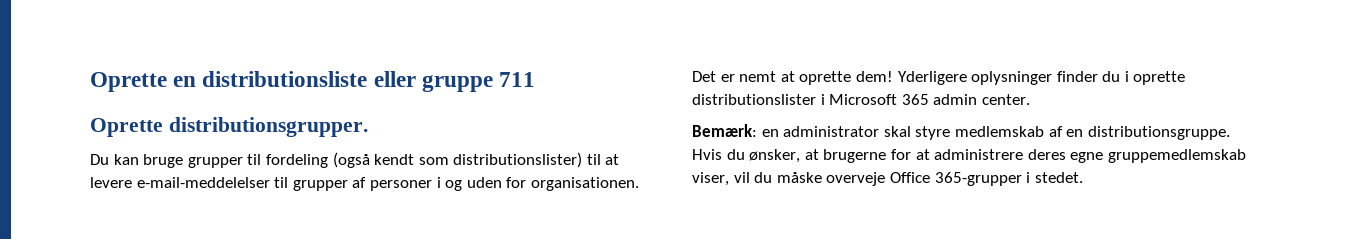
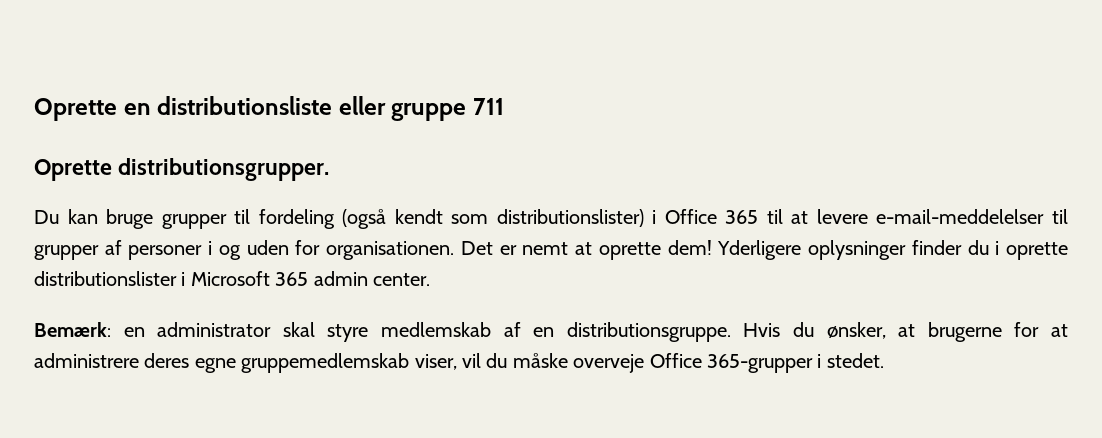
(583, 160) none -> [652,209,759,224] i Office 365

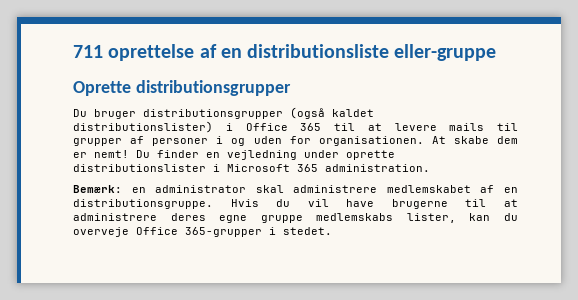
[34,96,505,121] [34,158,330,181] [34,209,489,229] Oprette en distributionsliste eller gruppe 711 // Oprette distributionsgrupper. // Du kan bruge grupper til fordeling (også kendt som -> [73,44,497,61] [73,80,291,96] [73,107,374,119] 711 oprettelse af en distributionsliste eller-gruppe // Oprette distributionsgrupper // Du bruger distributionsgrupper (også kaldet
[876,209,1045,224] e-mail-meddelelser -> [449,123,485,131] mails
[460,240,1000,260] Det er nemt at oprette dem! Yderligere oplysninger finder du i -> [431,136,518,144] [73,150,339,160] At skabe dem er nemt! Du finder en vejledning under
[313,271,430,286] admin center. -> [325,164,430,172] administration.
[327,322,491,342] styre medlemskab -> [293,185,471,193] administrere medlemskabet
[826,322,1069,342] [34,353,568,373] ønsker, at brugerne for at administrere deres egne gruppemedlemskab viser, vil du måske -> [307,199,518,209] [73,213,518,223] vil have brugerne til at administrere deres egne gruppe medlemskabs lister, kan du

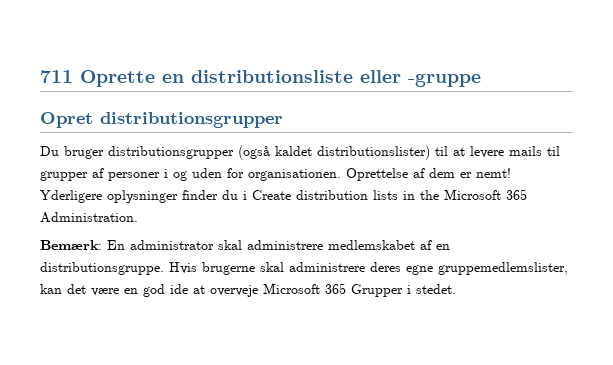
[108,44,497,61] [73,81,131,96] oprettelse af en distributionsliste eller-gruppe // Oprette -> [80,70,481,87] [40,112,93,128] Oprette en distributionsliste eller -gruppe // Opret
[225,123,322,131] i Office 365 -> (430, 152) none
[431,136,489,144] At skabe -> [346,168,425,181] Oprettelse af
[136,150,395,160] [73,164,430,172] Du finder en vejledning under oprette distributionslister i Microsoft 365 administration. -> [40,189,527,203] [40,212,138,223] Yderligere oplysninger finder du i Create distribution lists in the Microsoft 365 Administration.
[131,187,146,193] en -> [107,240,125,250] En
[276,199,518,209] [73,213,518,223] [73,227,262,237] du vil have brugerne til at administrere deres egne gruppe medlemskabs lister, kan du overveje Office 365-grupper -> [202,262,568,275] [40,283,403,297] brugerne skal administrere deres egne gruppemedlemslister, kan det være en god ide at overveje Microsoft 365 Grupper

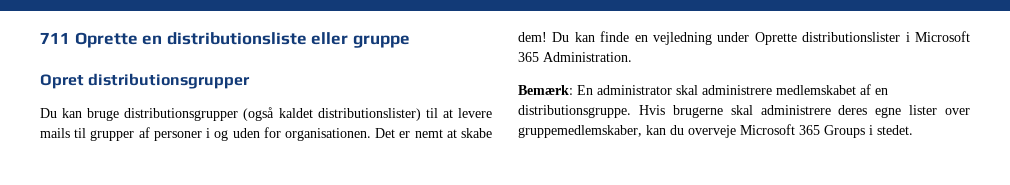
[408,73,481,87] -gruppe -> [352,35,410,48] gruppe
[64,146,104,159] bruger -> [62,108,120,121] kan bruge
[346,168,511,181] [40,190,439,203] Oprettelse af dem er nemt! Yderligere oplysninger finder du i Create distribution lists in the -> [375,128,493,138] [518,31,910,45] Det er nemt at skabe dem! Du kan finde en vejledning under Oprette distributionslister i
[438,262,568,275] [40,284,205,297] gruppemedlemslister, kan det være en god ide at -> [909,105,970,115] [518,125,684,138] lister over gruppemedlemskaber, kan du
[351,284,403,297] Grupper -> [824,125,865,138] Groups

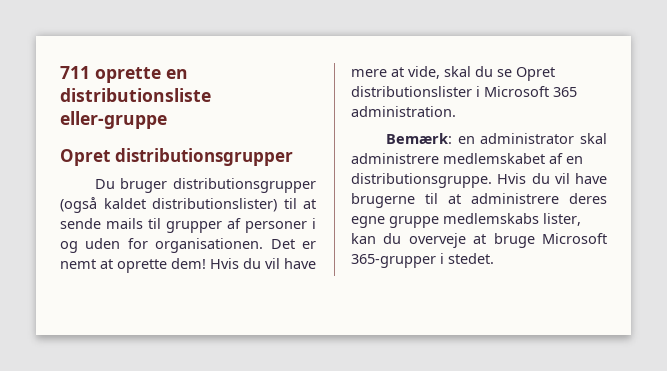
[74,32,138,48] Oprette -> [95,67,161,83] oprette
[311,32,410,48] eller gruppe -> [60,111,167,129] eller-gruppe
[62,108,120,121] kan bruge -> [120,178,168,193] bruger
[457,108,492,118] levere -> [60,218,101,229] sende
[461,128,493,138] [518,31,797,45] skabe dem! Du kan finde en vejledning under Oprette -> [117,258,316,273] [351,66,555,81] oprette dem! Hvis du vil have mere at vide, skal du se Opret
[543,52,632,62] Administration. -> [351,106,456,117] administration.
[577,85,593,95] En -> [457,136,475,144] en
[672,105,970,118] [518,124,865,138] brugerne skal administrere deres egne lister over gruppemedlemskaber, kan du overveje Microsoft 365 Groups -> [531,173,607,184] [351,193,607,208] [351,213,581,228] [351,233,607,248] [351,254,436,268] du vil have brugerne til at administrere deres egne gruppe medlemskabs lister, kan du overveje at bruge Microsoft 365-grupper

